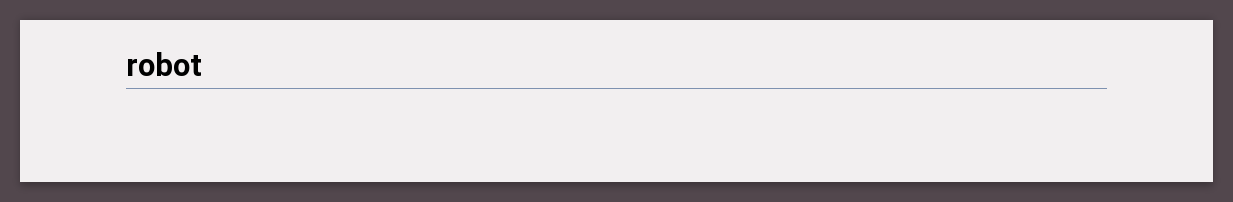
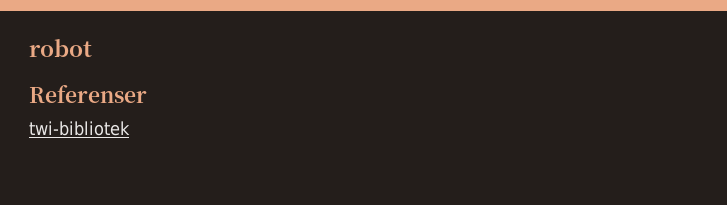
(202, 64) none -> [29,85,147,103] [29,121,130,136] // Referenser // twi-bibliotek

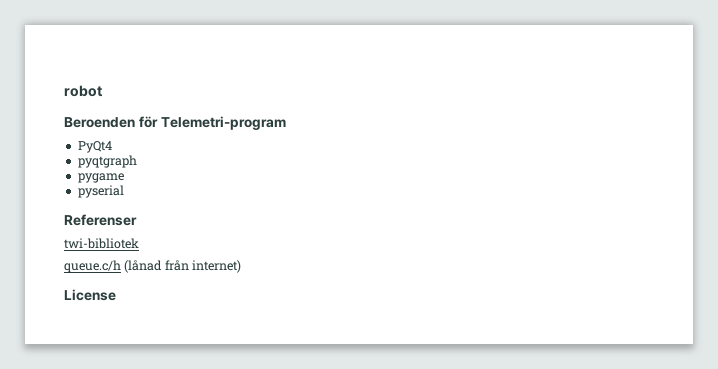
[29,85,147,103] [29,121,130,136] Referenser // twi-bibliotek -> [64,116,286,130] [77,141,112,153] [77,155,137,168] [77,173,124,183] [77,185,124,198] [64,214,137,226] [64,238,139,249] [64,260,242,273] [64,289,116,301] Beroenden för Telemetri-program // PyQt4 // pyqtgraph // pygame // pyserial // Referenser // twi-bibliotek // queue.c/h (lånad från internet) // License

